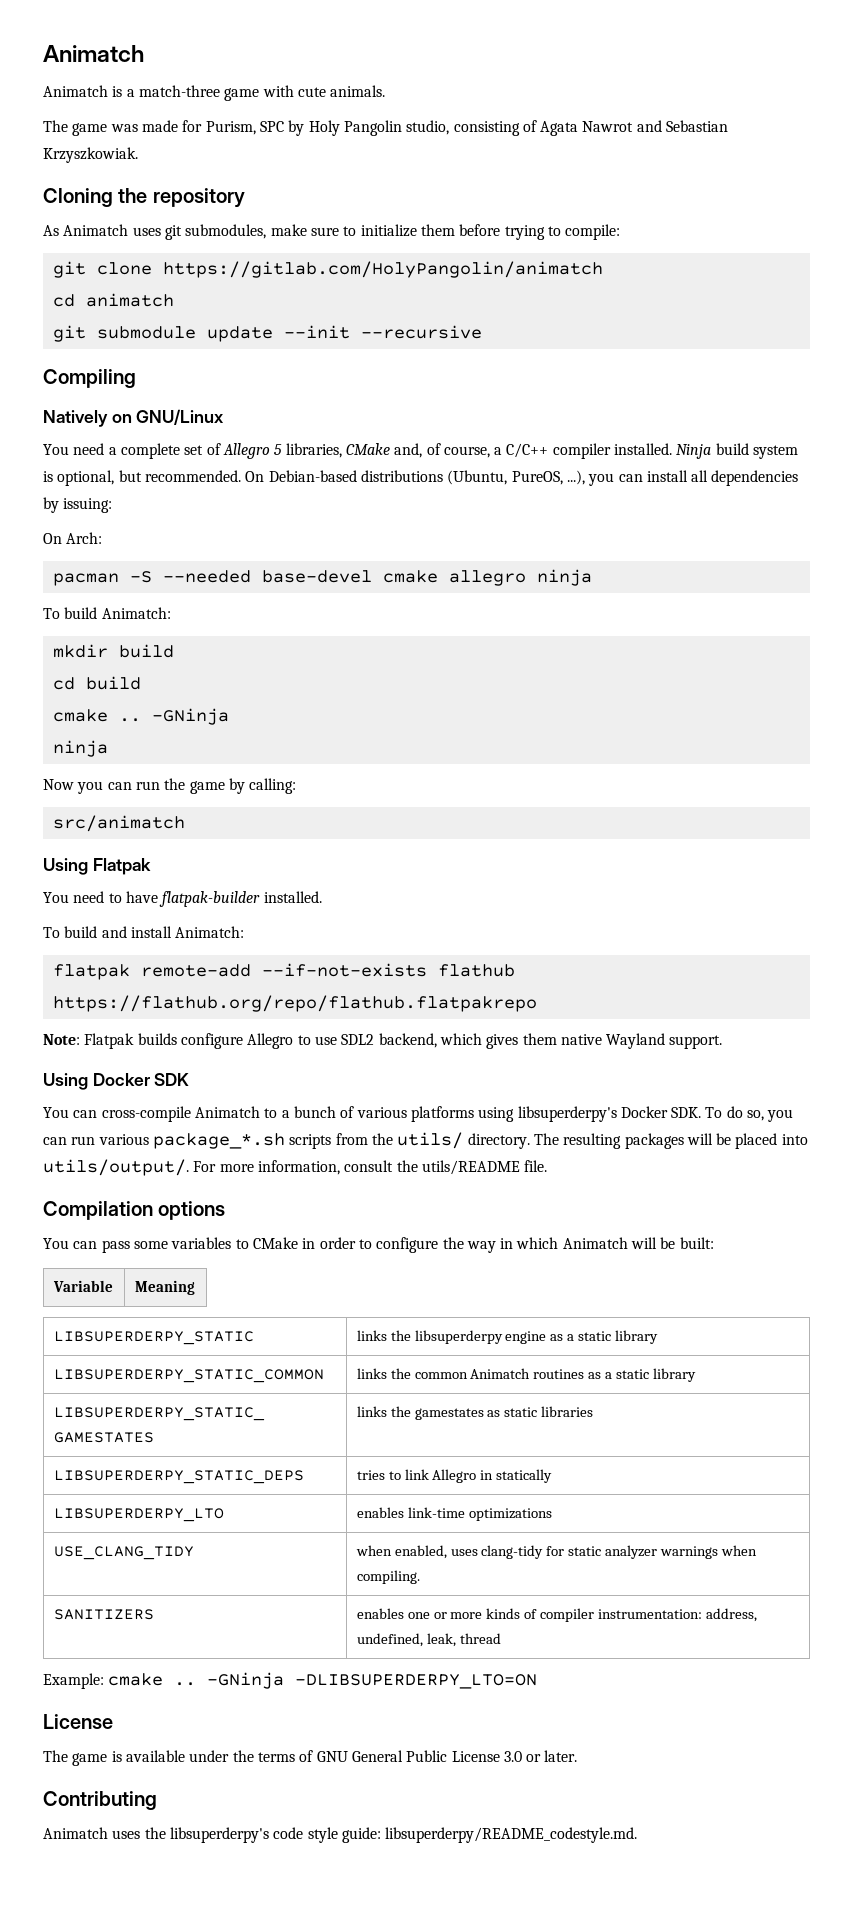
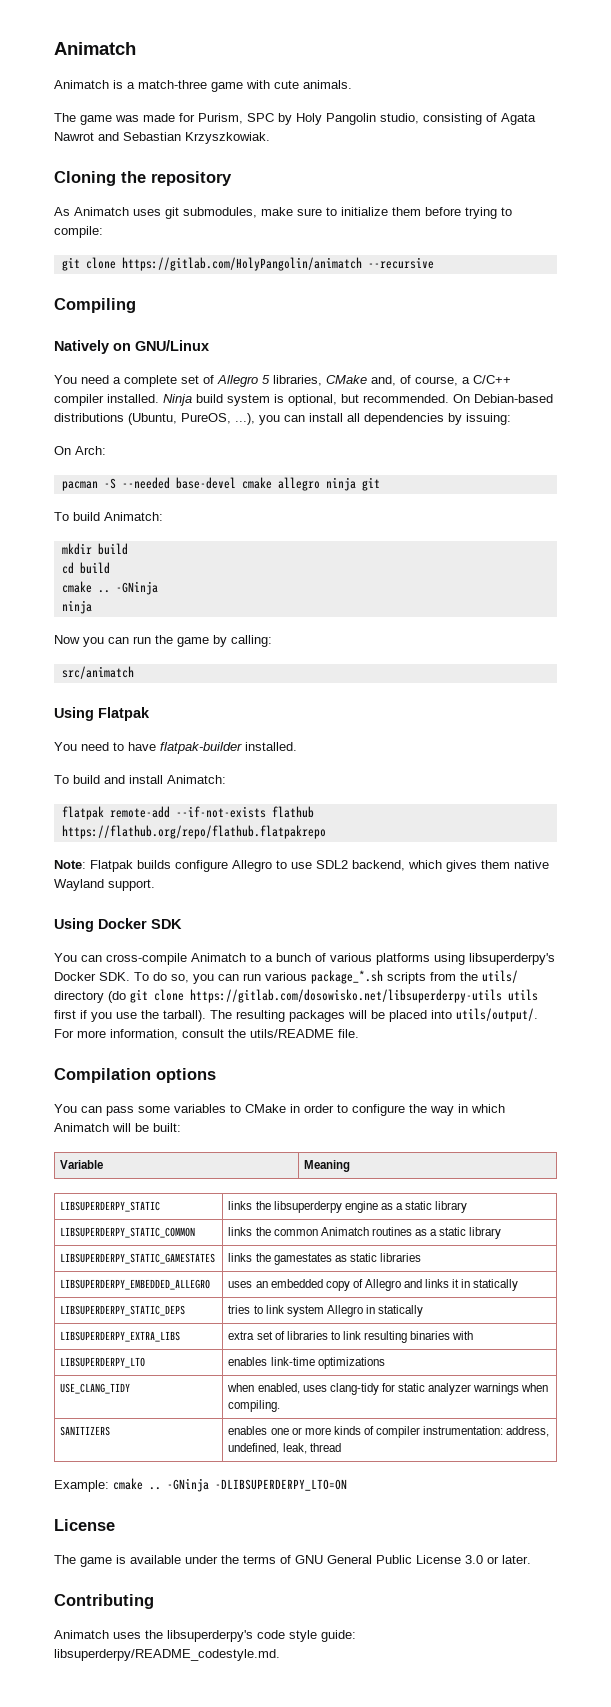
[52,293,174,307] [52,325,350,342] // cd animatch // git submodule update --init -> (362, 264) none
(592, 577) none -> [361,477,380,491] git
[467,1133,530,1149] directory. -> [54,989,538,1003] [54,1010,206,1022] directory (do git clone https://gitlab.com/dosowisko.net/libsuperderpy-utils utils first if you use the tarball).
(594, 1411) none -> [60,1279,211,1290] [228,1279,519,1291] // LIBSUPERDERPY_EMBEDDED_ALLEGRO | uses an embedded copy of Allegro and links it in statically
(429, 1474) none -> [286,1305,324,1317] system
(553, 1476) none -> [60,1331,181,1342] [228,1331,474,1343] // LIBSUPERDERPY_EXTRA_LIBS | extra set of libraries to link resulting binaries with

